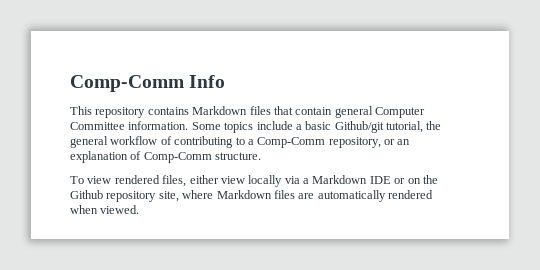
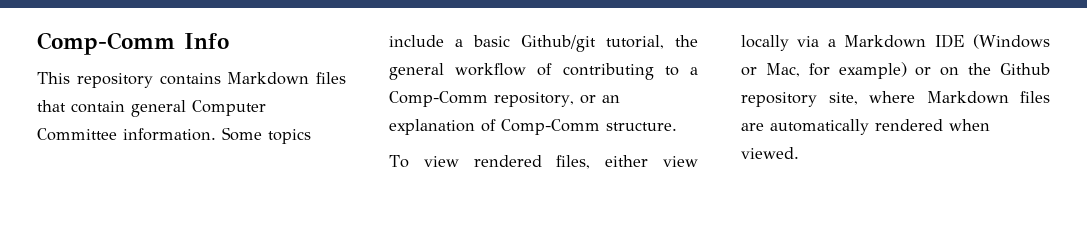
(391, 180) none -> [973,34,1050,49] [741,62,907,79] (Windows or Mac, for example)

